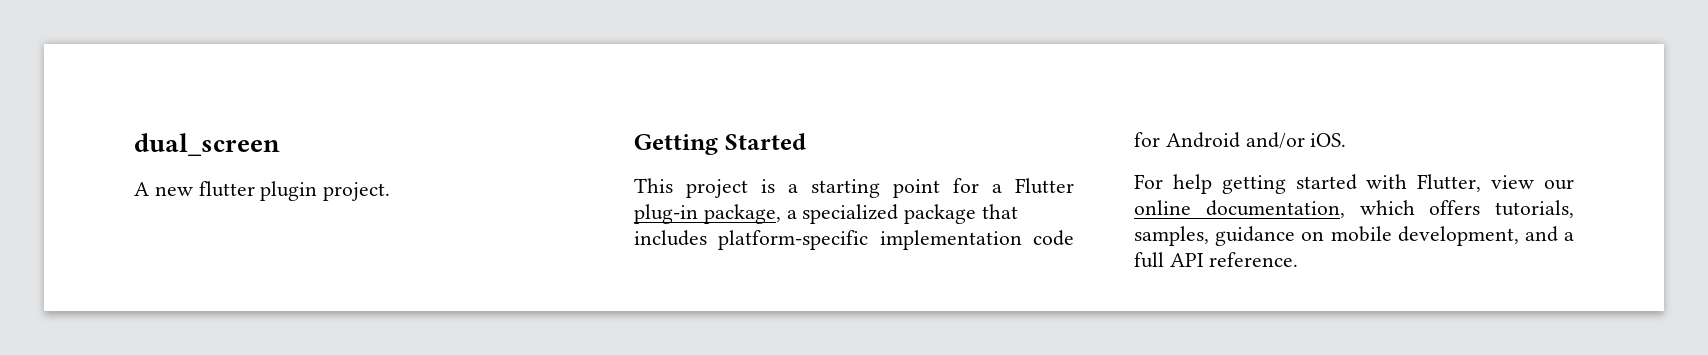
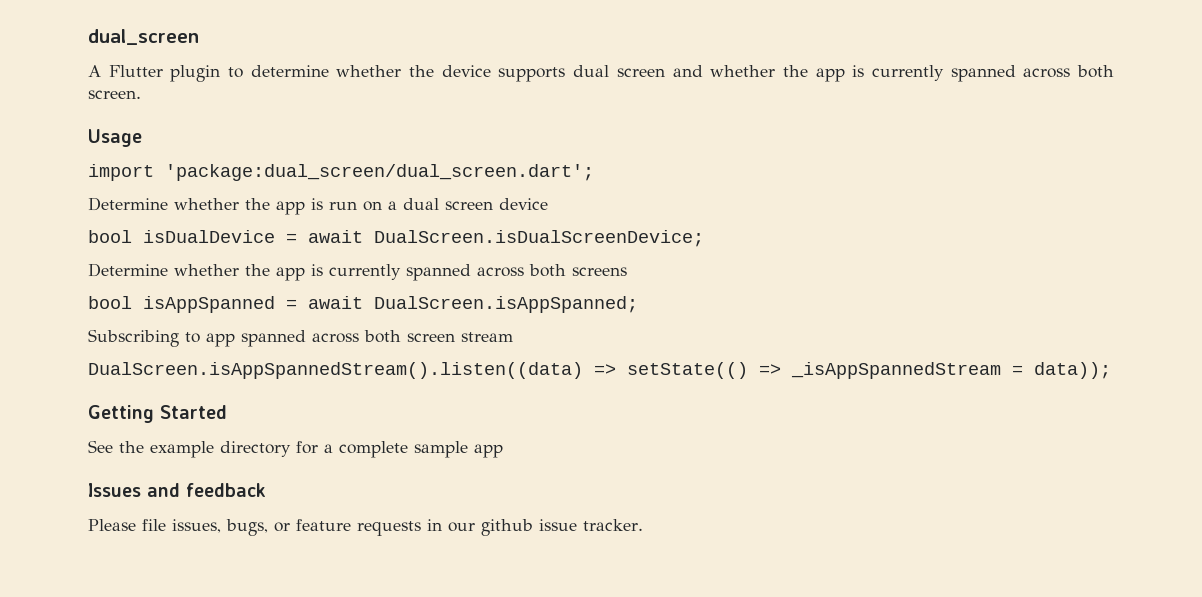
[154,181,391,201] [634,133,806,155] [634,178,1074,198] [634,204,1019,224] [634,230,1074,250] [1134,132,1347,149] [1134,174,1574,194] [1134,200,1574,218] [1134,226,1574,246] [1134,252,1298,268] new flutter plugin project. // Getting Started // This project is a starting point for a Flutter plug-in package, a specialized package that includes platform-specific implementation code for Android and/or iOS. // For help getting started with Flutter, view our online documentation, which offers tutorials, samples, guidance on mobile development, and a full API reference. -> [108,65,1115,82] [88,90,141,99] [88,129,142,147] [88,164,594,181] [88,197,548,215] [88,230,704,247] [88,263,627,281] [88,296,638,313] [88,329,513,347] [88,362,1111,379] [88,405,227,423] [88,440,503,458] [88,483,266,497] [88,519,643,536] Flutter plugin to determine whether the device supports dual screen and whether the app is currently spanned across both screen. // Usage // import 'package:dual_screen/dual_screen.dart'; // Determine whether the app is run on a dual screen device // bool isDualDevice = await DualScreen.isDualScreenDevice; // Determine whether the app is currently spanned across both screens // bool isAppSpanned = await DualScreen.isAppSpanned; // Subscribing to app spanned across both screen stream // DualScreen.isAppSpannedStream().listen((data) => setState(() => _isAppSpannedStream = data)); // Getting Started // See the example directory for a complete sample app // Issues and feedback // Please file issues, bugs, or feature requests in our github issue tracker.

